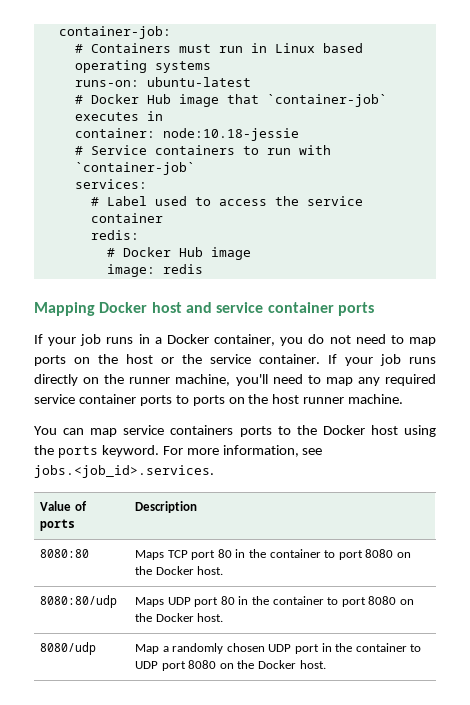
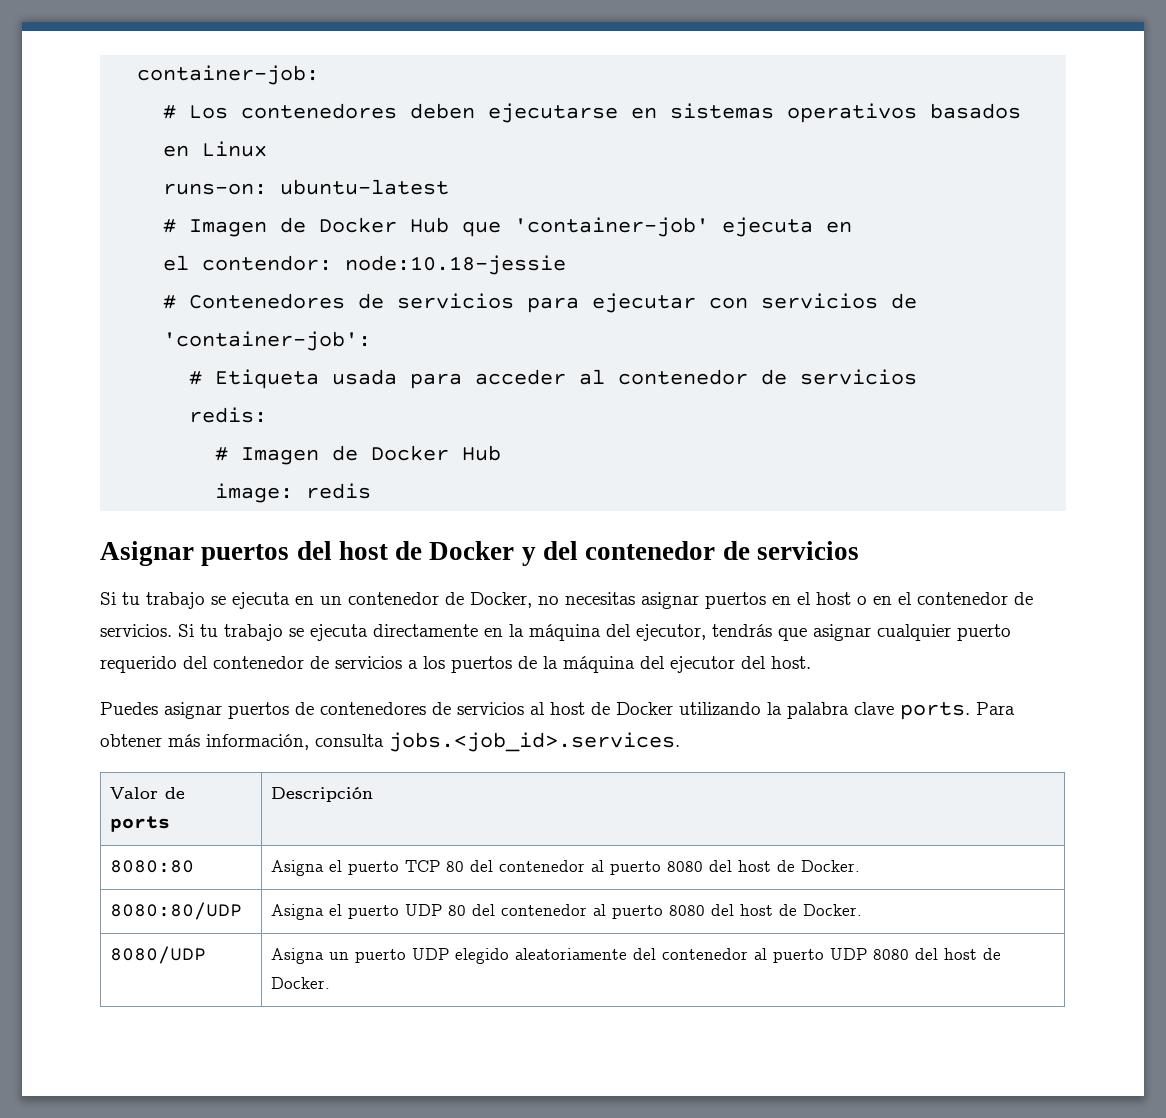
[90,43,363,53] [74,60,211,73] [74,77,251,87] [74,94,387,107] [74,111,163,121] [74,128,299,141] [74,145,331,155] [74,162,195,175] [74,179,147,189] [90,196,363,206] [90,213,163,223] Containers must run in Linux based operating systems // runs-on: ubuntu-latest // # Docker Hub image that `container-job` executes in // container: node:10.18-jessie // # Service containers to run with `container-job` // services: // # Label used to access the service container -> [189,103,1022,123] [163,141,268,157] [163,179,450,195] [163,217,853,237] [163,255,567,275] [163,293,918,313] [163,331,372,351] [189,369,918,389] Los contenedores deben ejecutarse en sistemas operativos basados en Linux // runs-on: ubuntu-latest // # Imagen de Docker Hub que 'container-job' ejecuta en // el contendor: node:10.18-jessie // # Contenedores de servicios para ejecutar con servicios de 'container-job': // # Etiqueta usada para acceder al contenedor de servicios
[122,247,251,260] Docker Hub image -> [241,445,502,465] Imagen de Docker Hub
[34,302,374,316] [34,334,436,346] [34,354,436,366] [34,374,437,386] [34,394,404,406] [34,425,437,437] [34,445,323,458] Mapping Docker host and service container ports // If your job runs in a Docker container, you do not need to map ports on the host or the service container. If your job runs directly on the runner machine, you'll need to map any required service container ports to ports on the host runner machine. // You can map service containers ports to the Docker host using the ports keyword. For more information, see -> [100,541,859,566] [100,592,1033,609] [100,624,1011,641] [100,656,811,673] [100,702,1015,720] [100,734,384,750] Asignar puertos del host de Docker y del contenedor de servicios // Si tu trabajo se ejecuta en un contenedor de Docker, no necesitas asignar puertos en el host o en el contenedor de servicios. Si tu trabajo se ejecuta directamente en la máquina del ejecutor, tendrás que asignar cualquier puerto requerido del contenedor de servicios a los puertos de la máquina del ejecutor del host. // Puedes asignar puertos de contenedores de servicios al host de Docker utilizando la palabra clave ports. Para obtener más información, consulta
[40,501,87,511] Value of -> [110,787,186,799] Valor de
[135,501,198,513] Description -> [271,787,374,802] Descripción
[135,549,411,560] [135,566,224,575] [40,595,118,608] [135,596,414,607] [135,613,224,622] [40,642,97,655] [135,643,422,654] [135,660,326,671] Maps TCP port 80 in the container to port 8080 on the Docker host. // 8080:80/udp | Maps UDP port 80 in the container to port 8080 on the Docker host. // 8080/udp | Map a randomly chosen UDP port in the container to UDP port 8080 on the Docker host. -> [271,860,861,876] [110,902,243,920] [271,904,863,920] [110,946,207,964] [271,948,1002,964] [271,977,331,989] Asigna el puerto TCP 80 del contenedor al puerto 8080 del host de Docker. // 8080:80/UDP | Asigna el puerto UDP 80 del contenedor al puerto 8080 del host de Docker. // 8080/UDP | Asigna un puerto UDP elegido aleatoriamente del contenedor al puerto UDP 8080 del host de Docker.

